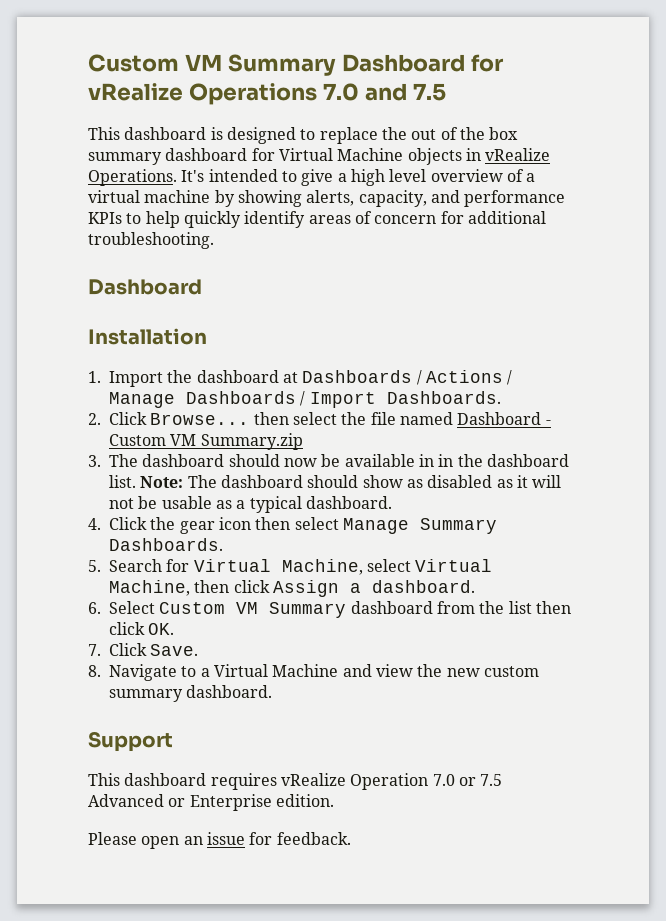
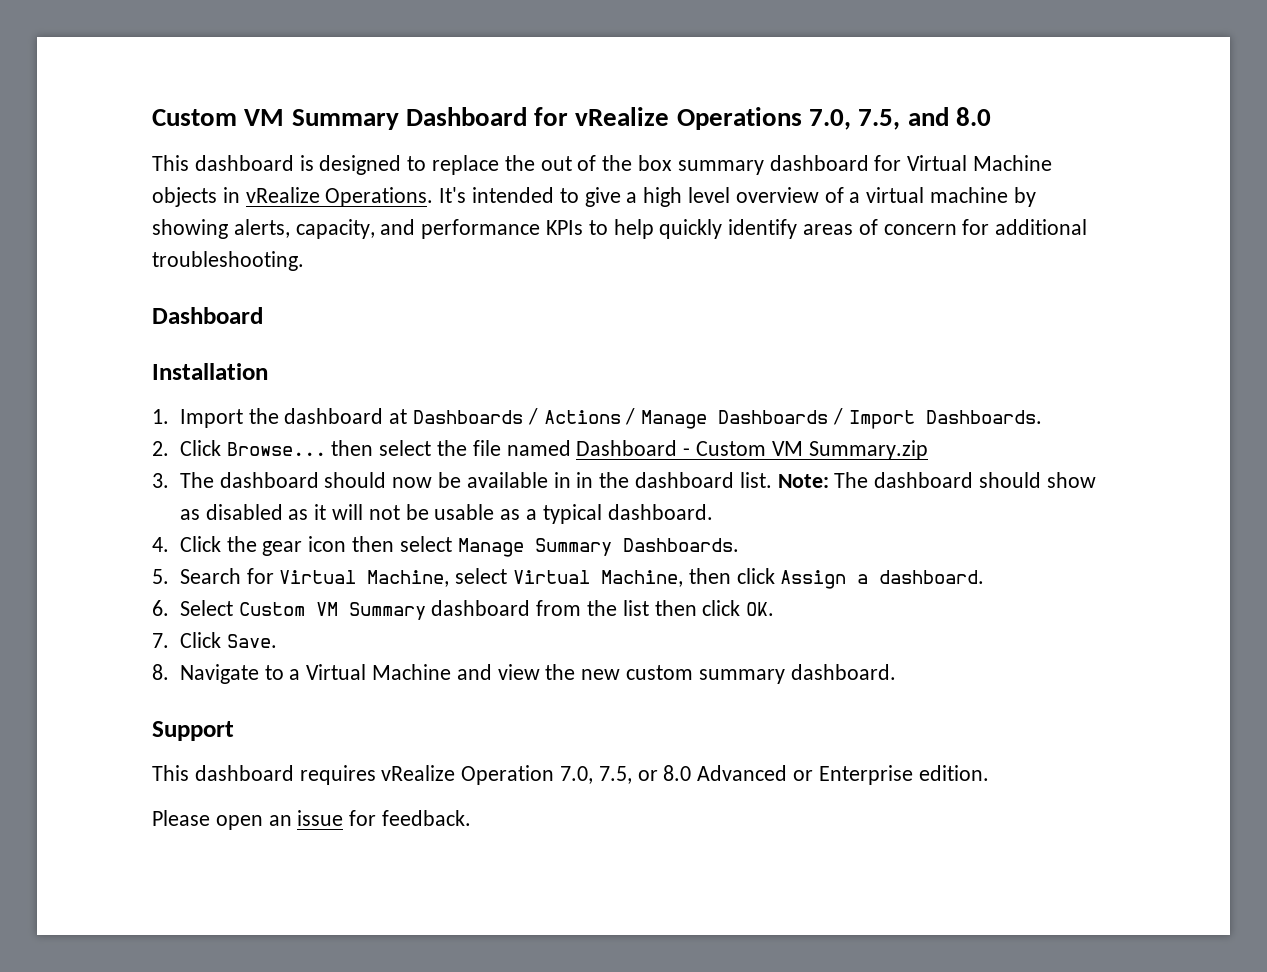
[322,83,446,101] 7.0 and 7.5 -> [809,107,991,130] 7.0, 7.5, and 8.0
[432,774,503,786] 7.0 or 7.5 -> [560,765,692,784] 7.0, 7.5, or 8.0

